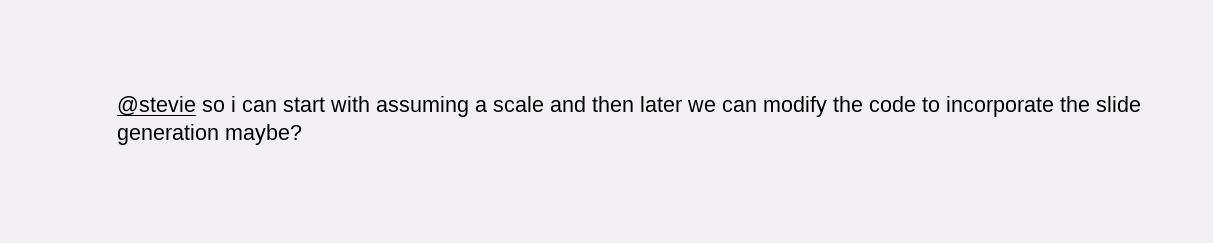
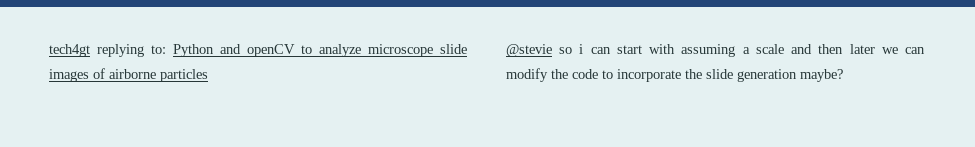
(117, 106) none -> [49,44,467,57] [49,68,208,82] tech4gt replying to: Python and openCV to analyze microscope slide images of airborne particles //

